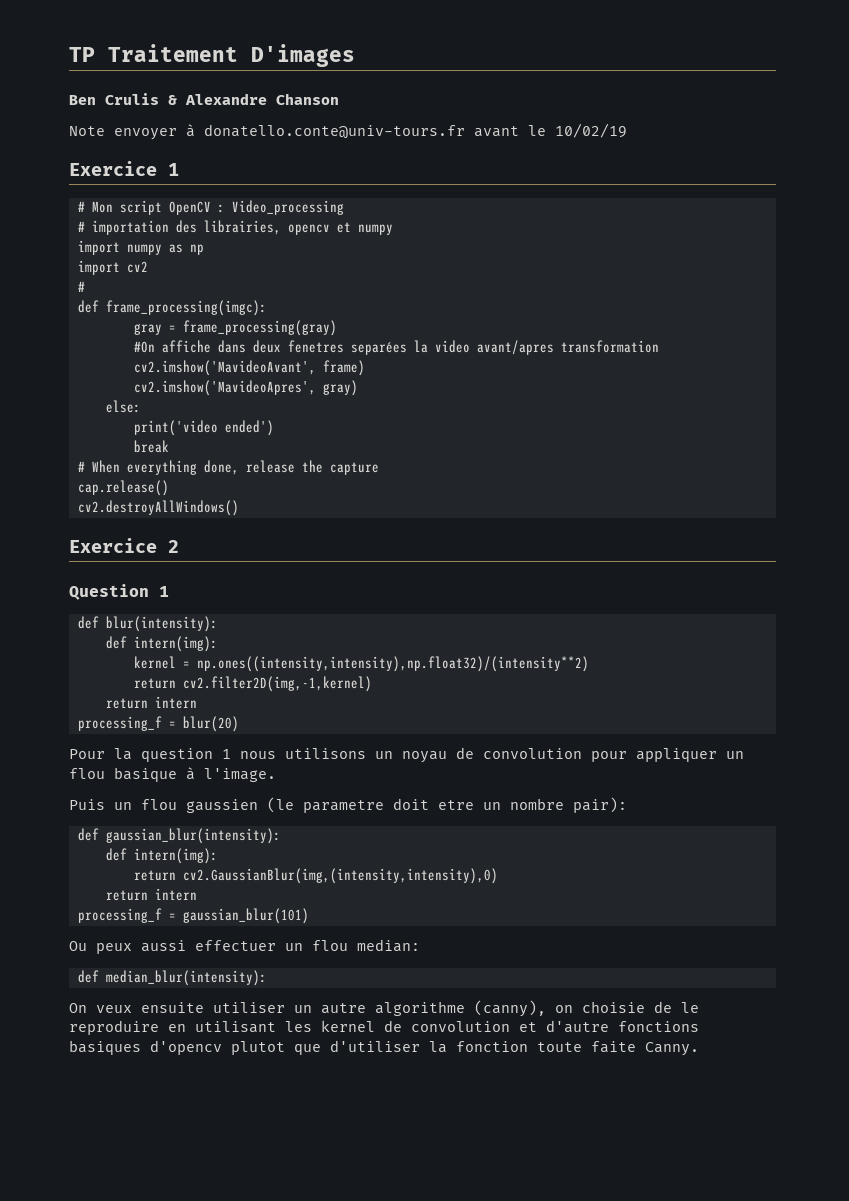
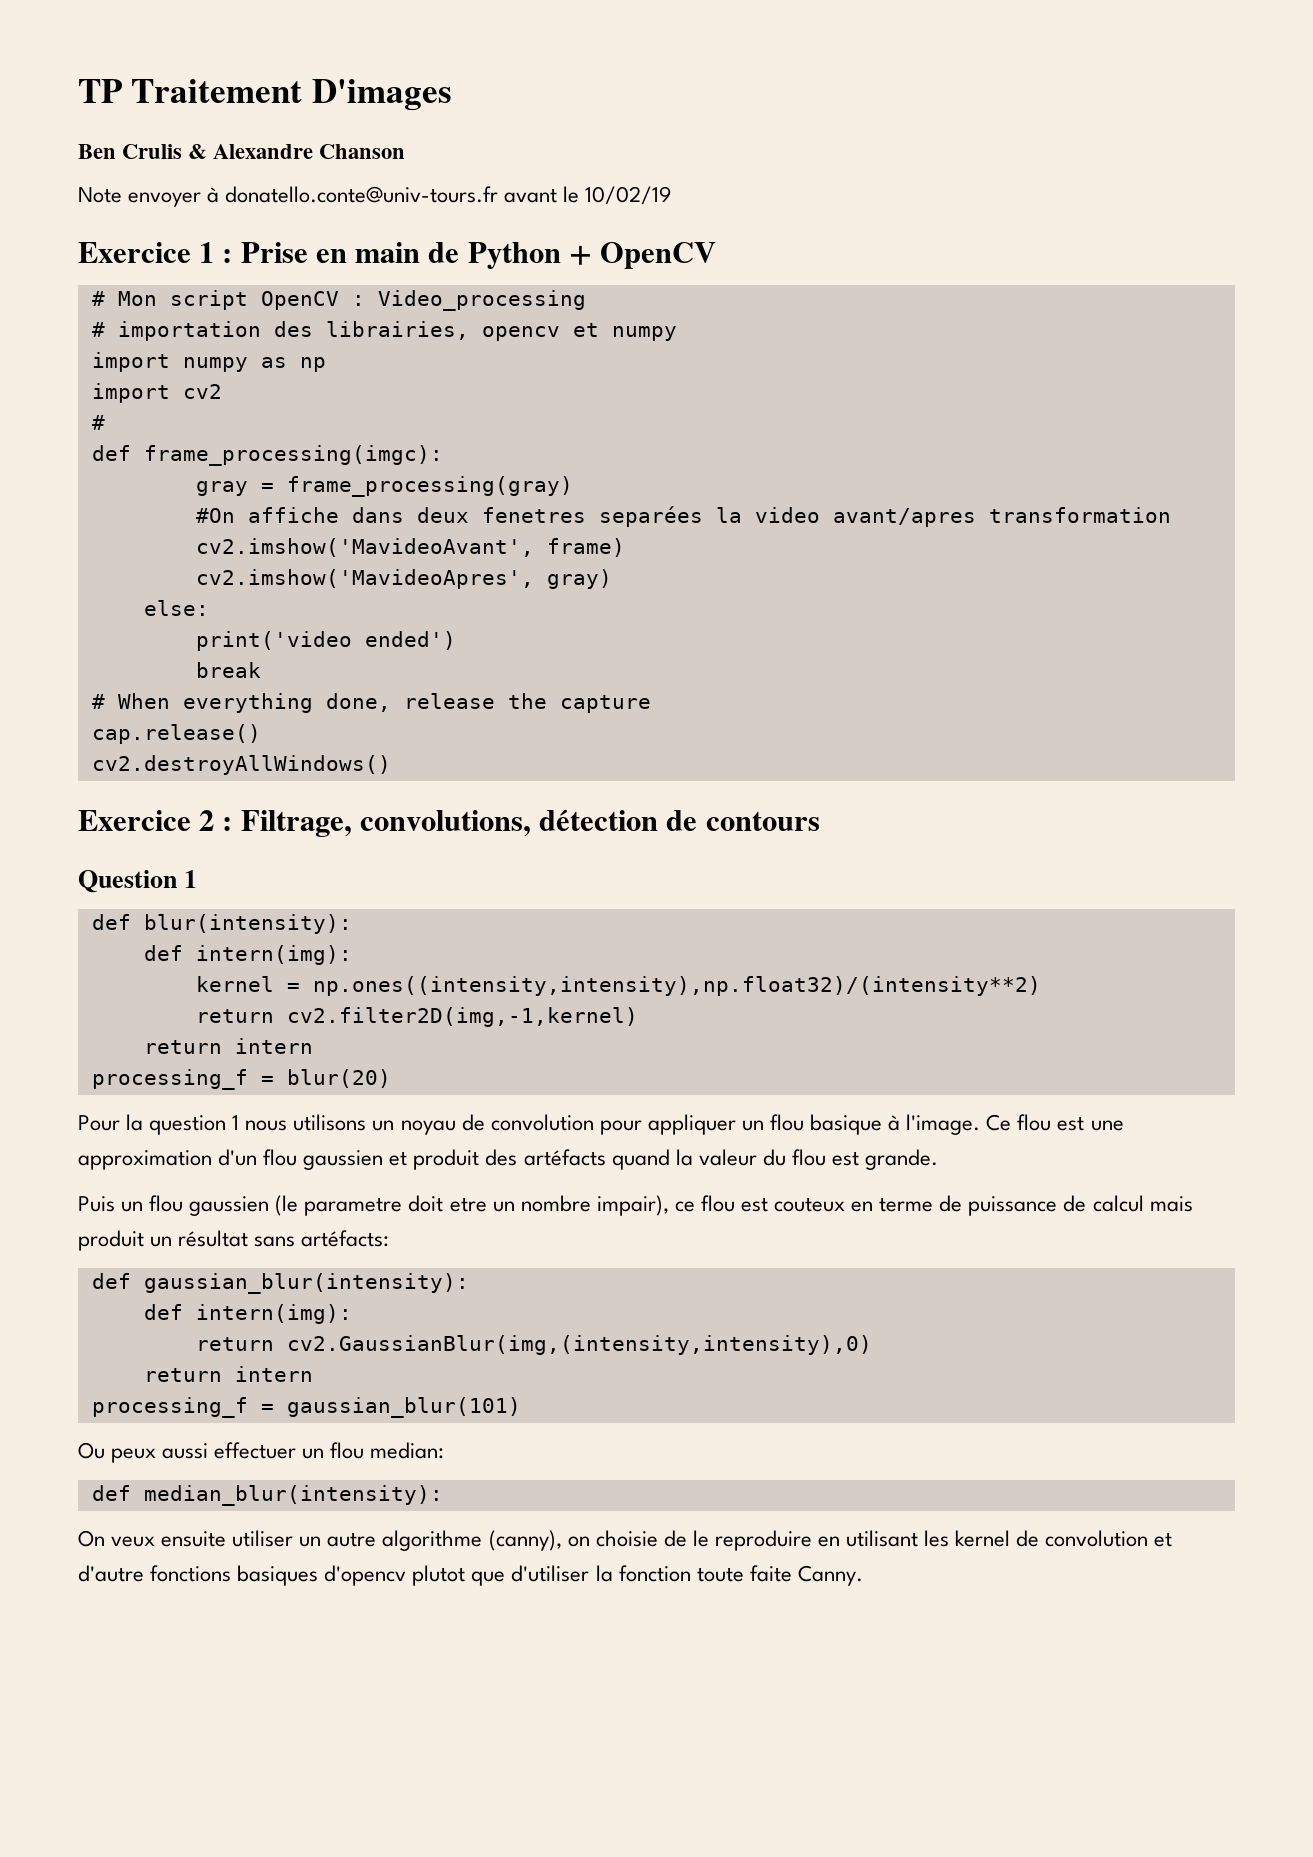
(179, 169) none -> [222,242,717,269] : Prise en main de Python + OpenCV
(179, 546) none -> [222,809,820,837] : Filtrage, convolutions, détection de contours
(276, 775) none -> [986,1114,1124,1131] [78,1149,939,1170] Ce flou est une approximation d'un flou gaussien et produit des artéfacts quand la valeur du flou est grande.
[573,797,627,813] pair): -> [596,1195,1193,1216] [78,1230,390,1251] impair), ce flou est couteux en terme de puissance de calcul mais produit un résultat sans artéfacts:

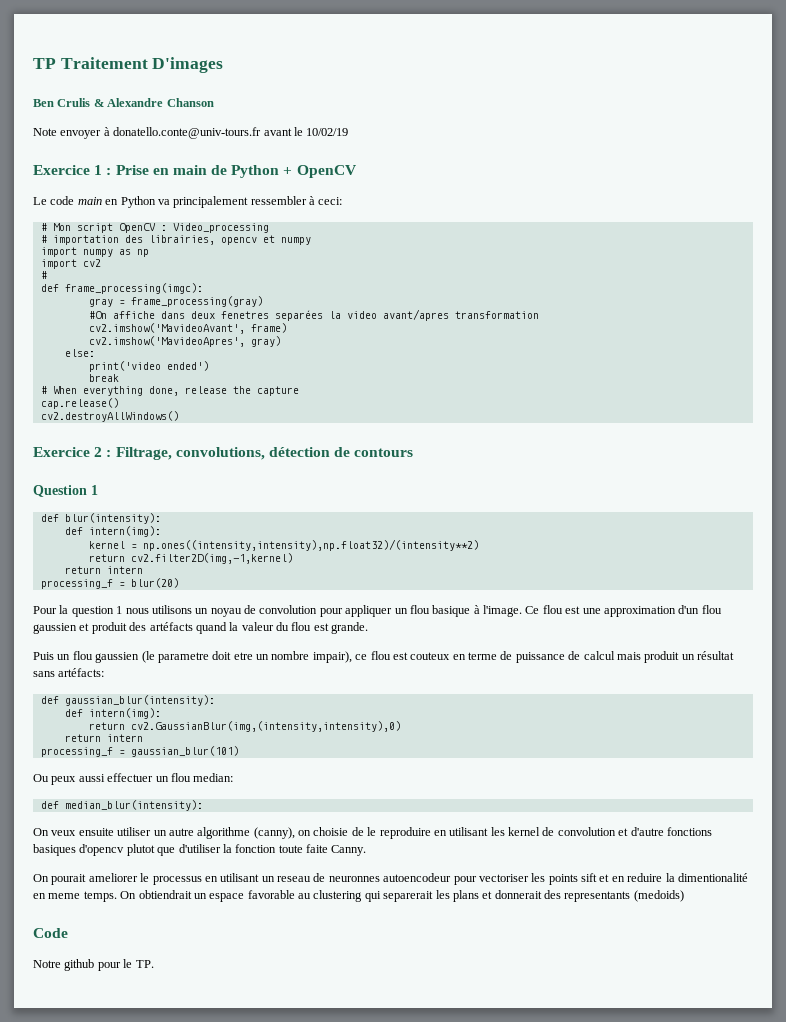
(717, 255) none -> [33,196,343,208] // Le code main en Python va principalement ressembler à ceci:
(863, 1575) none -> [33,873,748,885] [33,890,684,902] [33,928,68,938] [33,959,154,971] // On pourait ameliorer le processus en utilisant un reseau de neuronnes autoencodeur pour vectoriser les points sift et en reduire la dimentionalité en meme temps. On obtiendrait un espace favorable au clustering qui separerait les plans et donnerait des representants (medoids) // Code // Notre github pour le TP.

